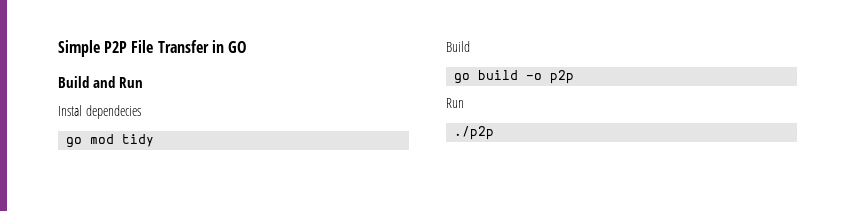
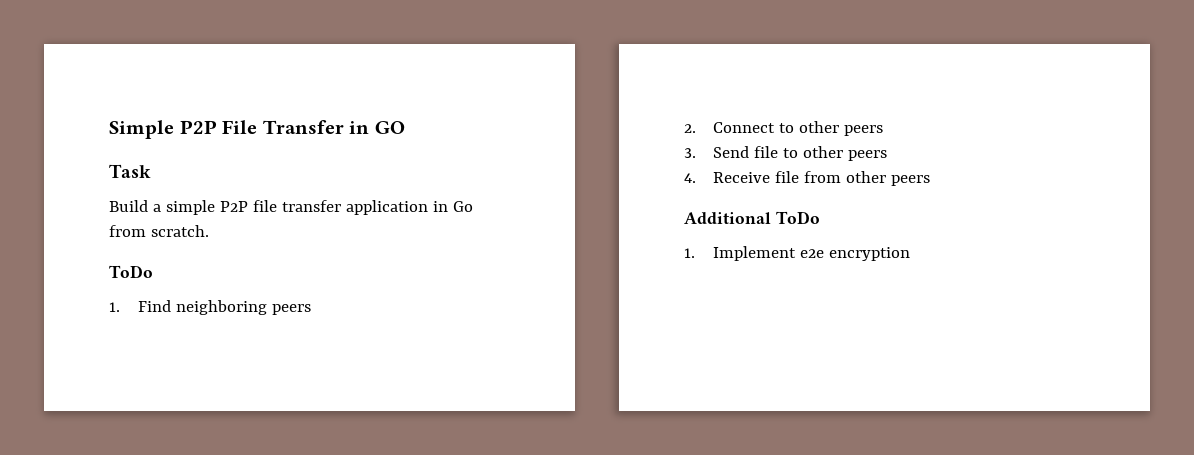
[58,76,144,88] [58,105,141,119] [66,134,155,148] [446,41,470,52] [454,70,575,84] [446,98,464,108] [454,126,495,140] Build and Run // Instal dependecies // go mod tidy // Build // go build -o p2p // Run // ./p2p -> [109,164,151,178] [109,200,473,215] [109,225,209,237] [109,265,153,278] [109,300,311,315] [684,121,883,136] [684,146,887,161] [684,171,930,186] [684,211,820,224] [684,246,910,261] Task // Build a simple P2P file transfer application in Go from scratch. // ToDo // 1. Find neighboring peers // 2. Connect to other peers // 3. Send file to other peers // 4. Receive file from other peers // Additional ToDo // 1. Implement e2e encryption

